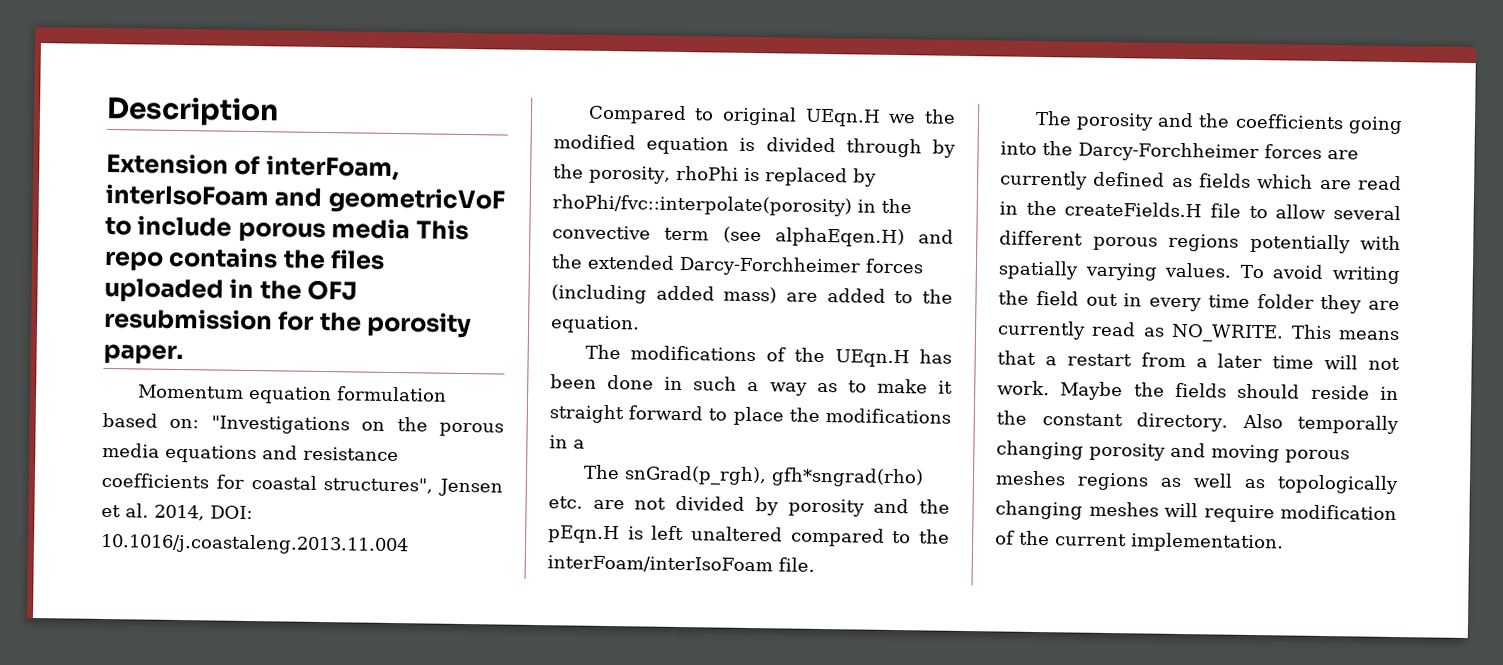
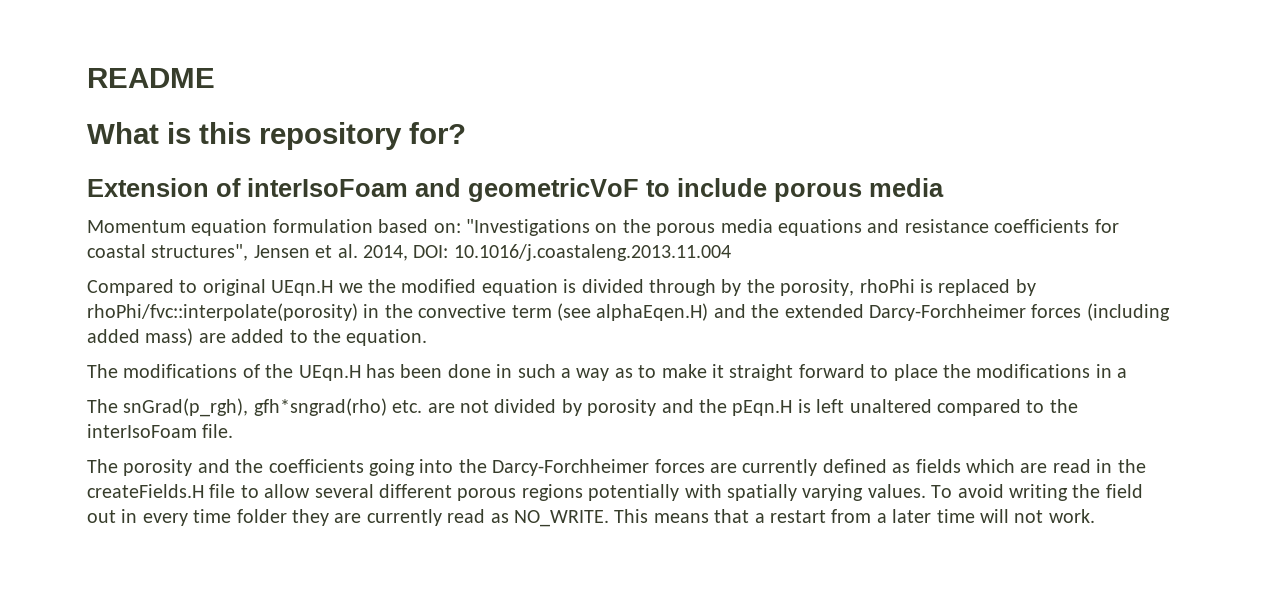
[106,95,279,127] Description -> [87,68,215,88] [87,122,466,150] README // What is this repository for?
[265,155,400,182] interFoam, -> (241, 187) none
[415,219,469,241] [104,246,386,271] [104,277,358,303] [104,307,473,339] [103,343,184,365] This repo contains the files uploaded in the OFJ resubmission for the porosity paper. -> (944, 187) none
[547,555,773,574] interFoam/interIsoFoam -> [87,424,197,438] interIsoFoam
[1060,381,1399,401] [996,410,1399,435] [996,440,1350,464] [995,470,1399,495] [995,500,1397,523] [995,530,1284,553] Maybe the fields should reside in the constant directory. Also temporally changing porosity and moving porous meshes regions as well as topologically changing meshes will require modification of the current implementation. -> (1095, 516) none

